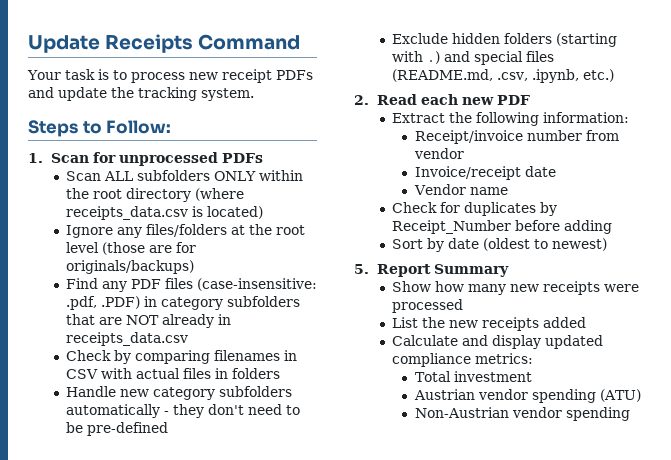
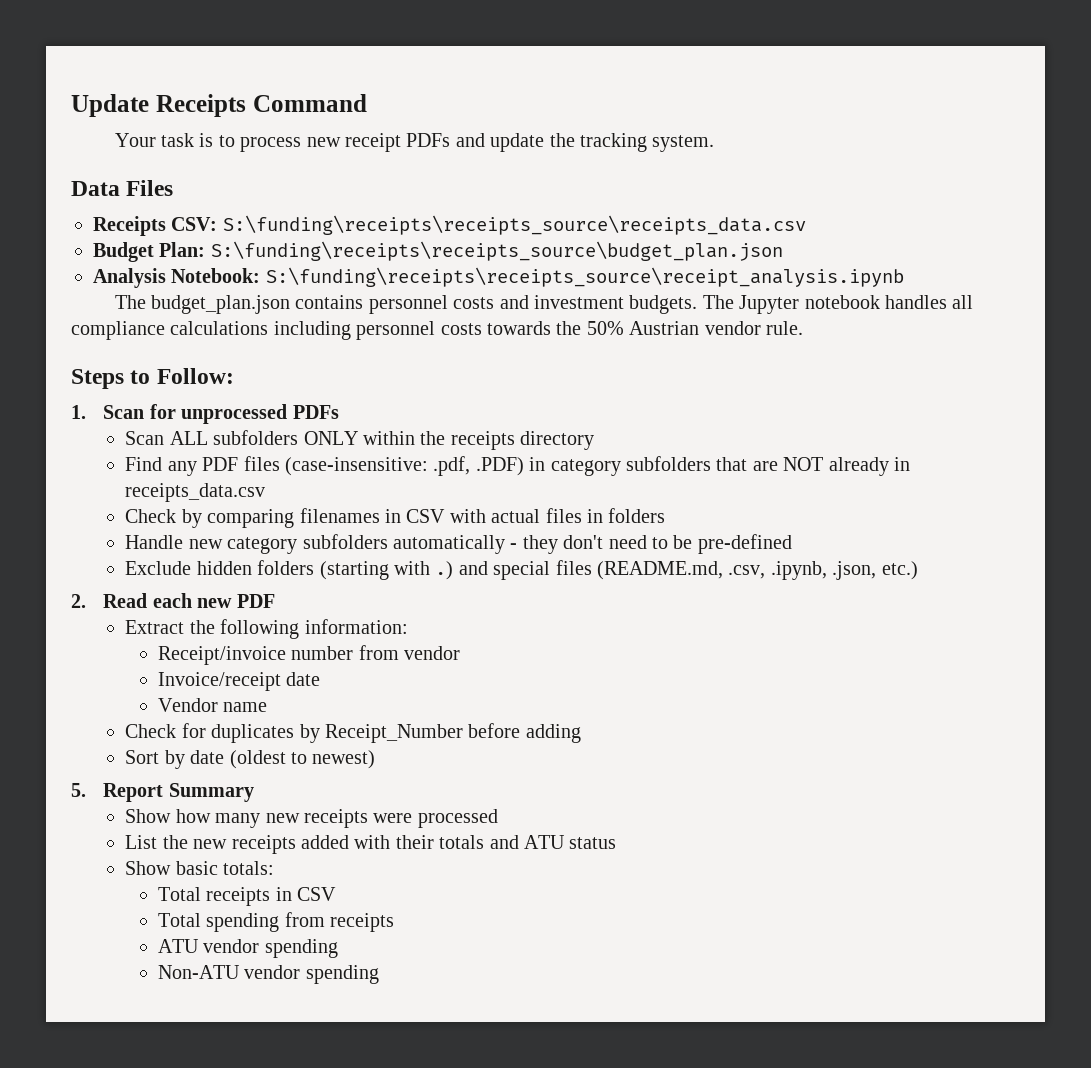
(254, 94) none -> [71,180,174,196] [93,215,806,236] [93,241,783,262] [93,267,904,288] [114,295,974,314] [71,321,803,340] // Data Files // Receipts CSV: S:\funding\receipts\receipts_source\receipts_data.csv // Budget Plan: S:\funding\receipts\receipts_source\budget_plan.json // Analysis Notebook: S:\funding\receipts\receipts_source\receipt_analysis.ipynb // The budget_plan.json contains personnel costs and investment budgets. The Jupyter notebook handles all compliance calculations including personnel costs towards the 50% Austrian vendor rule.
[92,189,122,199] root -> [450,431,515,450] receipts
[194,188,244,201] [65,206,263,220] [65,224,305,238] [65,242,196,255] [65,260,194,274] (where receipts_data.csv is located) // Ignore any files/folders at the root level (those are for originals/backups) -> (595, 440) none
(579, 76) none -> [832,561,877,580] .json,
[391,335,603,349] [391,353,533,367] [414,371,532,382] [413,389,641,403] [414,407,509,418] // Calculate and display updated compliance metrics: // Total investment // Austrian vendor spending (ATU) // Non-Austrian -> [354,835,617,849] [125,861,275,875] [157,887,336,906] [157,912,394,932] [157,939,338,958] [157,965,240,979] with their totals and ATU status // Show basic totals: // Total receipts in CSV // Total spending from receipts // ATU vendor spending // Non-ATU

